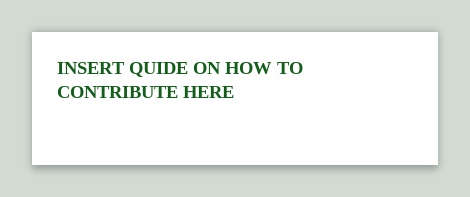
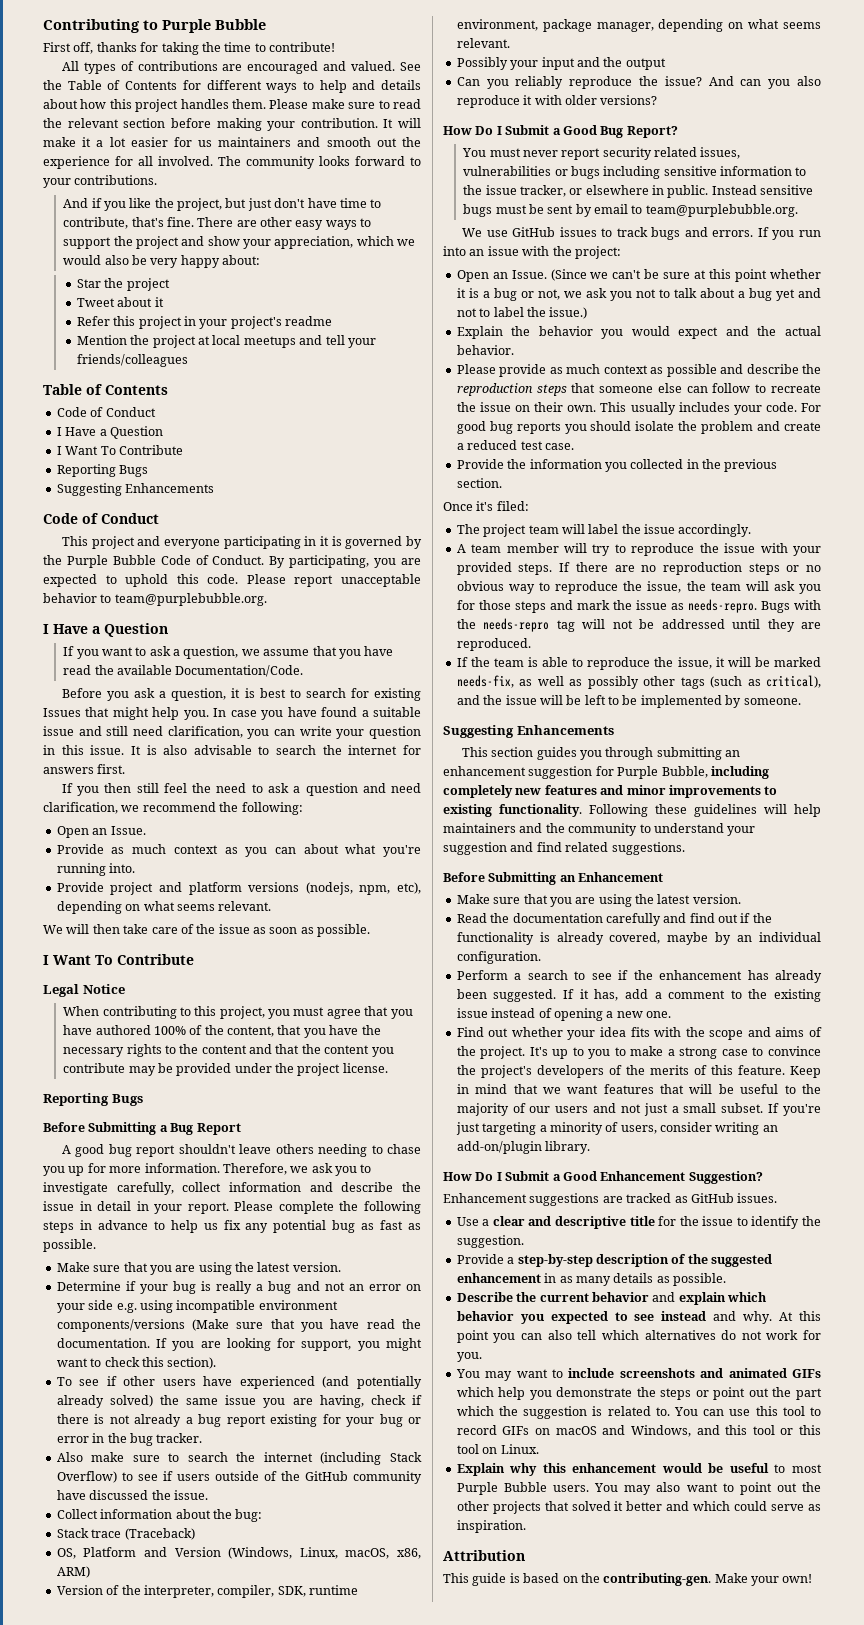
[57,62,303,77] [57,86,234,98] INSERT QUIDE ON HOW TO CONTRIBUTE HERE -> [43,19,266,33] [43,42,335,55] [61,61,421,74] [43,80,421,93] [43,99,421,112] [43,118,421,131] [43,137,422,147] [43,156,421,169] [43,175,158,188] [63,198,382,211] [63,217,372,230] [63,236,416,249] [63,255,261,268] [76,278,170,291] [76,297,164,307] [76,316,333,329] [76,335,376,348] [76,354,188,367] [43,384,168,395] [56,407,156,417] [56,426,163,439] [56,445,183,455] [56,464,149,477] [56,483,215,496] [43,513,159,524] [61,536,422,549] [43,555,421,568] [43,574,421,587] [43,593,267,606] [43,623,168,637] [63,646,394,659] [63,665,304,677] [61,688,421,701] [43,707,422,720] [43,726,422,739] [43,745,421,755] [43,764,126,774] [61,783,421,796] [43,802,303,815] [56,826,146,838] [56,844,422,857] [56,863,136,876] [56,882,421,895] [56,901,272,914] [43,924,371,937] [43,954,194,965] [43,984,125,997] [63,1006,413,1019] [63,1025,381,1038] [63,1044,394,1057] [63,1063,388,1076] [43,1093,143,1106] [43,1122,241,1135] [61,1144,421,1157] [43,1163,372,1176] [43,1182,422,1195] [43,1201,421,1214] [43,1220,422,1233] [43,1239,96,1252] [56,1262,341,1275] [56,1281,421,1294] [56,1300,338,1313] [56,1319,421,1332] [56,1338,422,1351] [56,1357,217,1369] [56,1376,422,1389] [56,1395,423,1408] [56,1414,422,1427] [56,1433,203,1446] [56,1452,422,1465] [56,1471,422,1484] [56,1490,208,1500] [56,1509,263,1522] [56,1528,195,1540] [56,1547,421,1559] [56,1566,90,1578] [56,1585,358,1598] [456,19,821,32] [456,38,510,48] [456,57,666,70] [456,76,821,89] [456,95,658,108] [443,125,678,138] [462,147,741,160] [463,166,807,179] [463,185,814,198] [463,204,798,217] [461,227,821,240] [443,246,621,259] [456,269,821,282] [456,288,821,301] [456,307,588,319] [456,326,821,339] [456,345,514,355] [456,364,821,377] [456,383,821,396] [456,402,821,415] [456,421,821,434] [456,440,574,450] [456,459,778,472] [456,478,502,488] [443,501,529,511] [456,524,752,537] [456,543,821,556] [456,562,822,575] [456,581,821,594] [456,599,821,613] [456,618,821,632] [456,638,531,651] [456,657,821,670] [456,675,821,689] [456,695,801,708] [443,725,614,738] [461,747,741,760] [443,766,769,779] [443,785,778,798] [443,804,821,817] [443,823,756,836] [443,842,685,855] [443,872,664,885] [456,894,741,907] [456,913,772,926] [456,932,821,945] [456,951,541,964] [456,970,822,983] [456,989,821,1002] [456,1008,671,1021] [456,1027,822,1040] [456,1046,821,1059] [456,1065,821,1078] [456,1084,821,1094] [456,1103,821,1116] [455,1122,778,1135] [456,1141,591,1154] [443,1171,763,1184] [443,1193,778,1206] [456,1216,821,1229] [456,1235,524,1248] [456,1254,772,1267] [456,1273,726,1286] [456,1292,767,1305] [456,1311,821,1324] [456,1330,821,1343] [456,1352,482,1362] [455,1368,821,1381] [456,1387,822,1400] [456,1406,821,1419] [456,1425,821,1437] [456,1444,539,1454] [456,1463,822,1476] [456,1482,821,1495] [456,1501,821,1514] [456,1520,526,1533] [443,1550,525,1561] [443,1573,813,1586] Contributing to Purple Bubble // First off, thanks for taking the time to contribute! // All types of contributions are encouraged and valued. See the Table of Contents for different ways to help and details about how this project handles them. Please make sure to read the relevant section before making your contribution. It will make it a lot easier for us maintainers and smooth out the experience for all involved. The community looks forward to your contributions. // And if you like the project, but just don't have time to contribute, that's fine. There are other easy ways to support the project and show your appreciation, which we would also be very happy about: // Star the project // Tweet about it // Refer this project in your project's readme // Mention the project at local meetups and tell your friends/colleagues // Table of Contents // Code of Conduct // I Have a Question // I Want To Contribute // Reporting Bugs // Suggesting Enhancements // Code of Conduct // This project and everyone participating in it is governed by the Purple Bubble Code of Conduct. By participating, you are expected to uphold this code. Please report unacceptable behavior to team@purplebubble.org. // I Have a Question // If you want to ask a question, we assume that you have read the available Documentation/Code. // Before you ask a question, it is best to search for existing Issues that might help you. In case you have found a suitable issue and still need clarification, you can write your question in this issue. It is also advisable to search the internet for answers first. // If you then still feel the need to ask a question and need clarification, we recommend the following: // Open an Issue. // Provide as much context as you can about what you're running into. // Provide project and platform versions (nodejs, npm, etc), depending on what seems relevant. // We will then take care of the issue as soon as possible. // I Want To Contribute // Legal Notice // When contributing to this project, you must agree that you have authored 100% of the content, that you have the necessary rights to the content and that the content you contribute may be provided under the project license. // Reporting Bugs // Before Submitting a Bug Report // A good bug report shouldn't leave others needing to chase you up for more information. Therefore, we ask you to investigate carefully, collect information and describe the issue in detail in your report. Please complete the following steps in advance to help us fix any potential bug as fast as possible. // Make sure that you are using the latest version. // Determine if your bug is really a bug and not an error on your side e.g. using incompatible environment components/versions (Make sure that you have read the documentation. If you are looking for support, you might want to check this section). // To see if other users have experienced (and potentially already solved) the same issue you are having, check if there is not already a bug report existing for your bug or error in the bug tracker. // Also make sure to search the internet (including Stack Overflow) to see if users outside of the GitHub community have discussed the issue. // Collect information about the bug: // Stack trace (Traceback) // OS, Platform and Version (Windows, Linux, macOS, x86, ARM) // Version of the interpreter, compiler, SDK, runtime environment, package manager, depending on what seems relevant. // Possibly your input and the output // Can you reliably reproduce the issue? And can you also reproduce it with older versions? // How Do I Submit a Good Bug Report? // You must never report security related issues, vulnerabilities or bugs including sensitive information to the issue tracker, or elsewhere in public. Instead sensitive bugs must be sent by email to team@purplebubble.org. // We use GitHub issues to track bugs and errors. If you run into an issue with the project: // Open an Issue. (Since we can't be sure at this point whether it is a bug or not, we ask you not to talk about a bug yet and not to label the issue.) // Explain the behavior you would expect and the actual behavior. // Please provide as much context as possible and describe the reproduction steps that someone else can follow to recreate the issue on their own. This usually includes your code. For good bug reports you should isolate the problem and create a reduced test case. // Provide the information you collected in the previous section. // Once it's filed: // The project team will label the issue accordingly. // A team member will try to reproduce the issue with your provided steps. If there are no reproduction steps or no obvious way to reproduce the issue, the team will ask you for those steps and mark the issue as needs-repro. Bugs with the needs-repro tag will not be addressed until they are reproduced. // If the team is able to reproduce the issue, it will be marked needs-fix, as well as possibly other tags (such as critical), and the issue will be left to be implemented by someone. // Suggesting Enhancements // This section guides you through submitting an enhancement suggestion for Purple Bubble, including completely new features and minor improvements to existing functionality. Following these guidelines will help maintainers and the community to understand your suggestion and find related suggestions. // Before Submitting an Enhancement // Make sure that you are using the latest version. // Read the documentation carefully and find out if the functionality is already covered, maybe by an individual configuration. // Perform a search to see if the enhancement has already been suggested. If it has, add a comment to the existing issue instead of opening a new one. // Find out whether your idea fits with the scope and aims of the project. It's up to you to make a strong case to convince the project's developers of the merits of this feature. Keep in mind that we want features that will be useful to the majority of our users and not just a small subset. If you're just targeting a minority of users, consider writing an add-on/plugin library. // How Do I Submit a Good Enhancement Suggestion? // Enhancement suggestions are tracked as GitHub issues. // Use a clear and descriptive title for the issue to identify the suggestion. // Provide a step-by-step description of the suggested enhancement in as many details as possible. // Describe the current behavior and explain which behavior you expected to see instead and why. At this point you can also tell which alternatives do not work for you. // You may want to include screenshots and animated GIFs which help you demonstrate the steps or point out the part which the suggestion is related to. You can use this tool to record GIFs on macOS and Windows, and this tool or this tool on Linux. // Explain why this enhancement would be useful to most Purple Bubble users. You may also want to point out the other projects that solved it better and which could serve as inspiration. // Attribution // This guide is based on the contributing-gen. Make your own!

